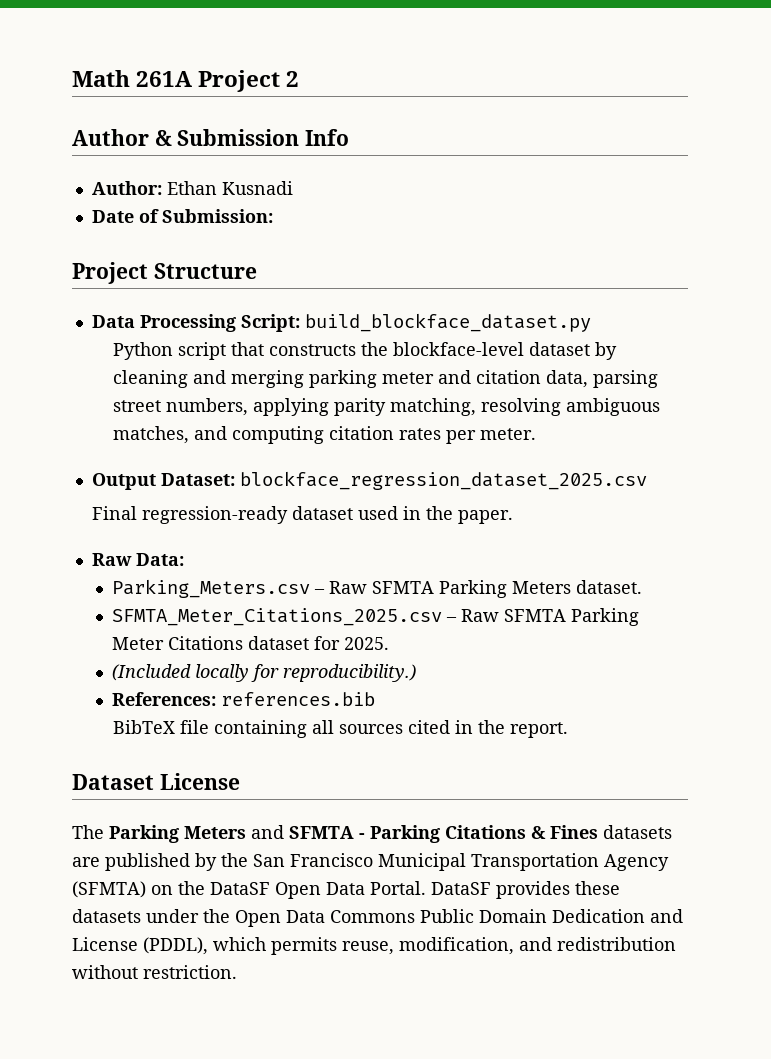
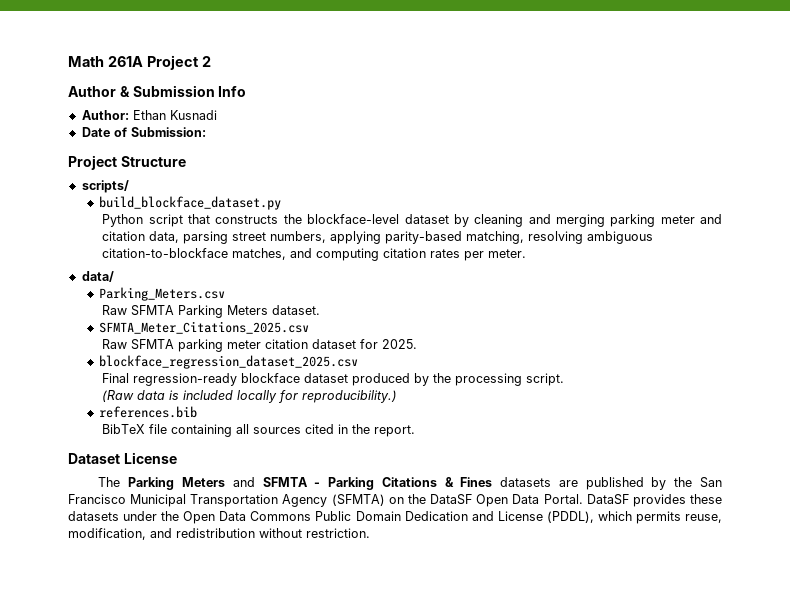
[91,314,300,332] Data Processing Script: -> [81,180,129,193] scripts/ //
[333,398,386,416] parity -> [385,231,463,244] parity-based
(660, 407) none -> [102,248,229,258] citation-to-blockface
[91,471,647,490] [92,506,514,524] [91,553,184,566] Output Dataset: blockface_regression_dataset_2025.csv // Final regression-ready dataset used in the paper. // Raw Data: -> [81,271,114,282] data/
[314,589,326,594] – -> (225, 294) //
[446,608,640,626] [112,636,244,650] – Raw SFMTA Parking Meter Citations -> [102,339,309,352] // Raw SFMTA parking meter citation
[112,664,192,681] (Included -> [98,355,358,369] [102,373,565,386] [102,390,234,402] blockface_regression_dataset_2025.csv // Final regression-ready blockface dataset produced by the processing script. // (Raw data is included
[112,692,217,706] References: -> (398, 396) none

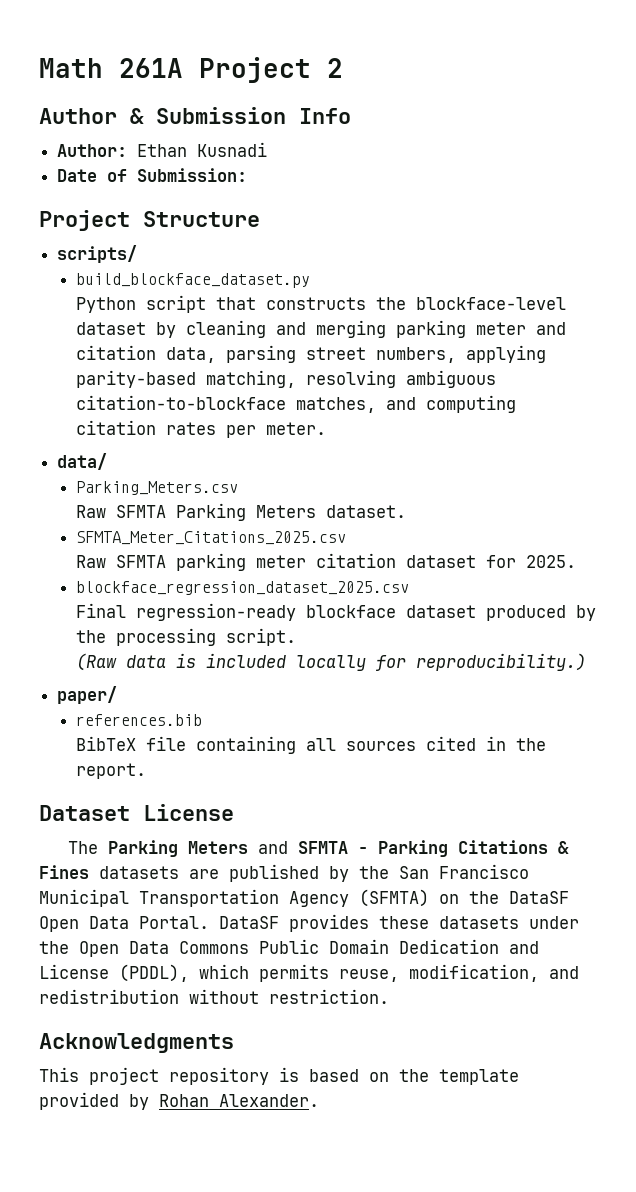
(398, 396) none -> [57,686,118,704] // paper/
(370, 533) none -> [39,1033,234,1053] [39,1067,519,1085] [39,1092,319,1110] // Acknowledgments // This project repository is based on the template provided by Rohan Alexander.

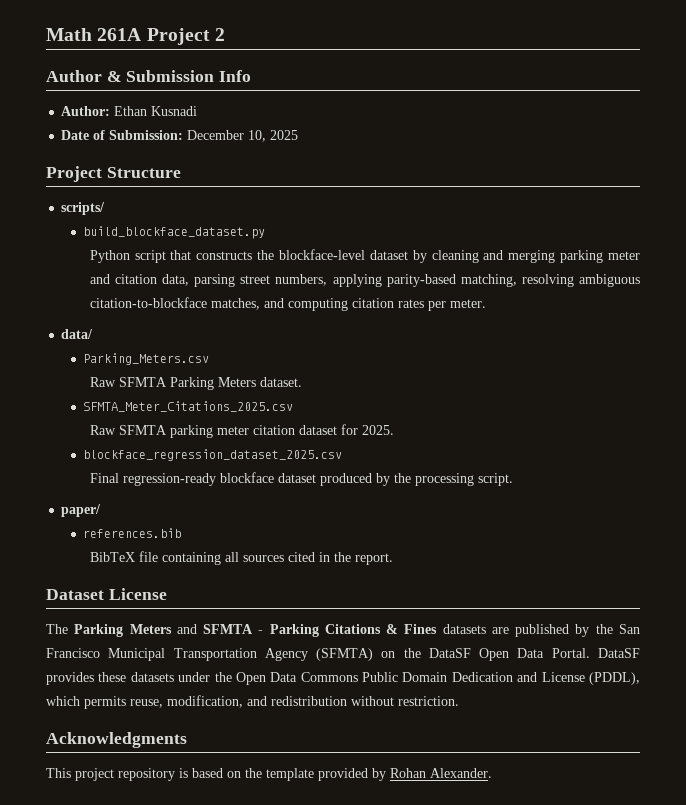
(248, 175) none -> [187,130,299,142] December 10, 2025
[76,653,587,671] // (Raw data is included locally for reproducibility.) -> (513, 479) none

